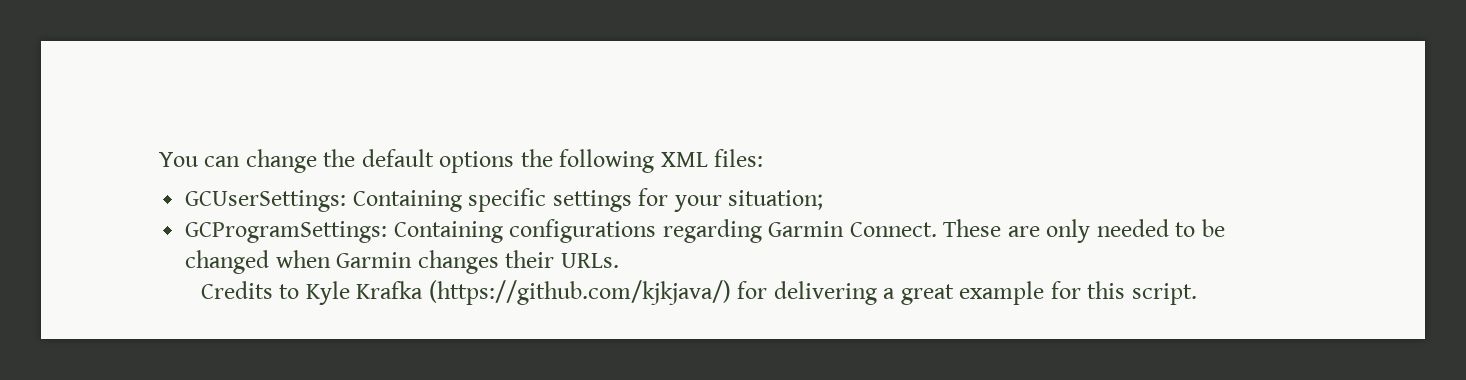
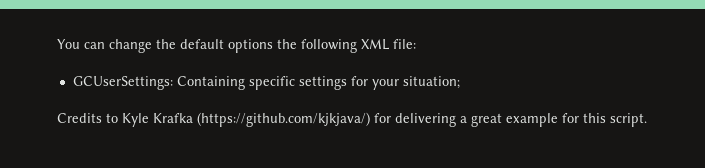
[714,149,764,167] files: -> [393,39,416,49] file:
[185,219,1225,243] [185,250,619,274] // GCProgramSettings: Containing configurations regarding Garmin Connect. These are only needed to be changed when Garmin changes their URLs. -> (460, 82) none

